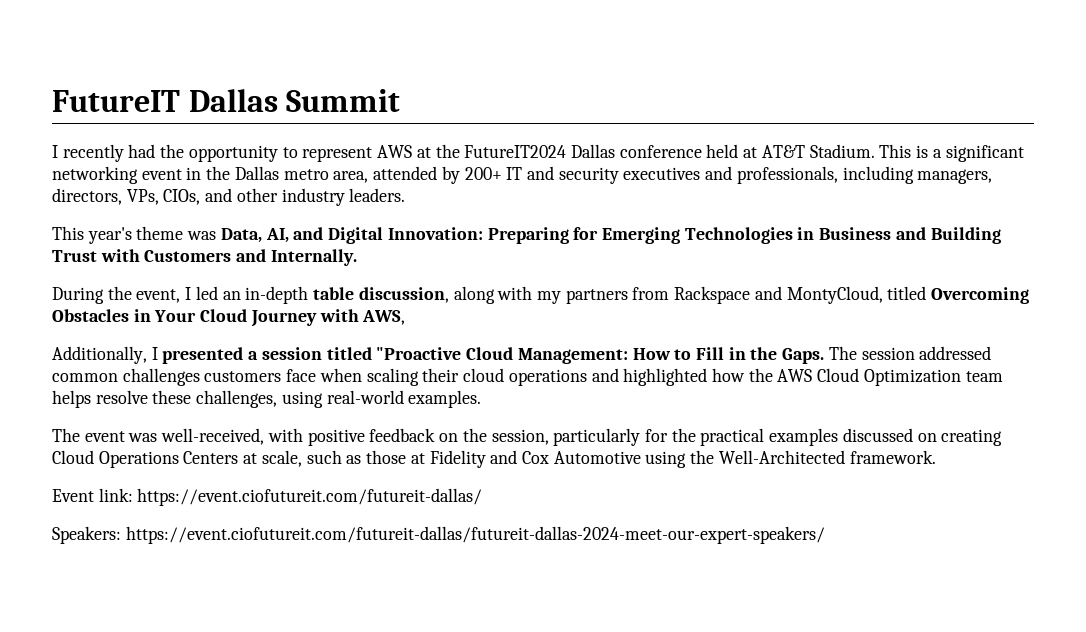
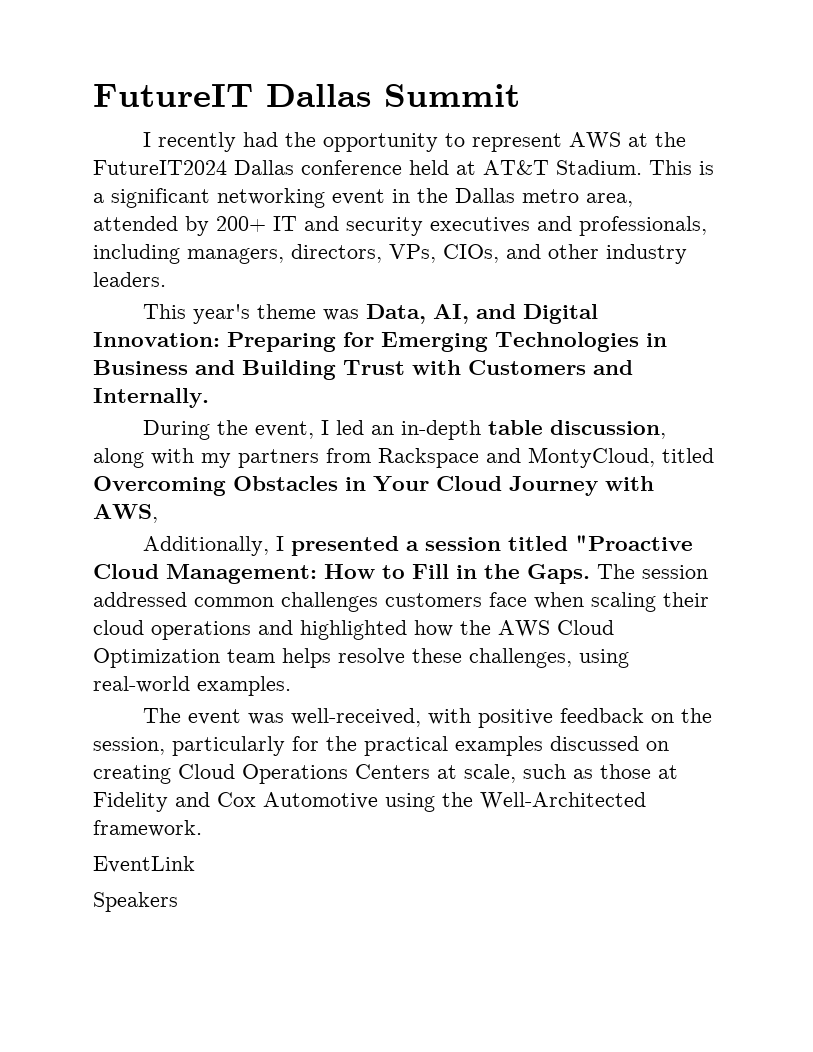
[52,488,483,506] [52,526,825,544] Event link: https://event.ciofutureit.com/futureit-dallas/ // Speakers: https://event.ciofutureit.com/futureit-dallas/futureit-dallas-2024-meet-our-expert-speakers/ -> [93,856,195,873] [93,892,178,912] EventLink // Speakers

